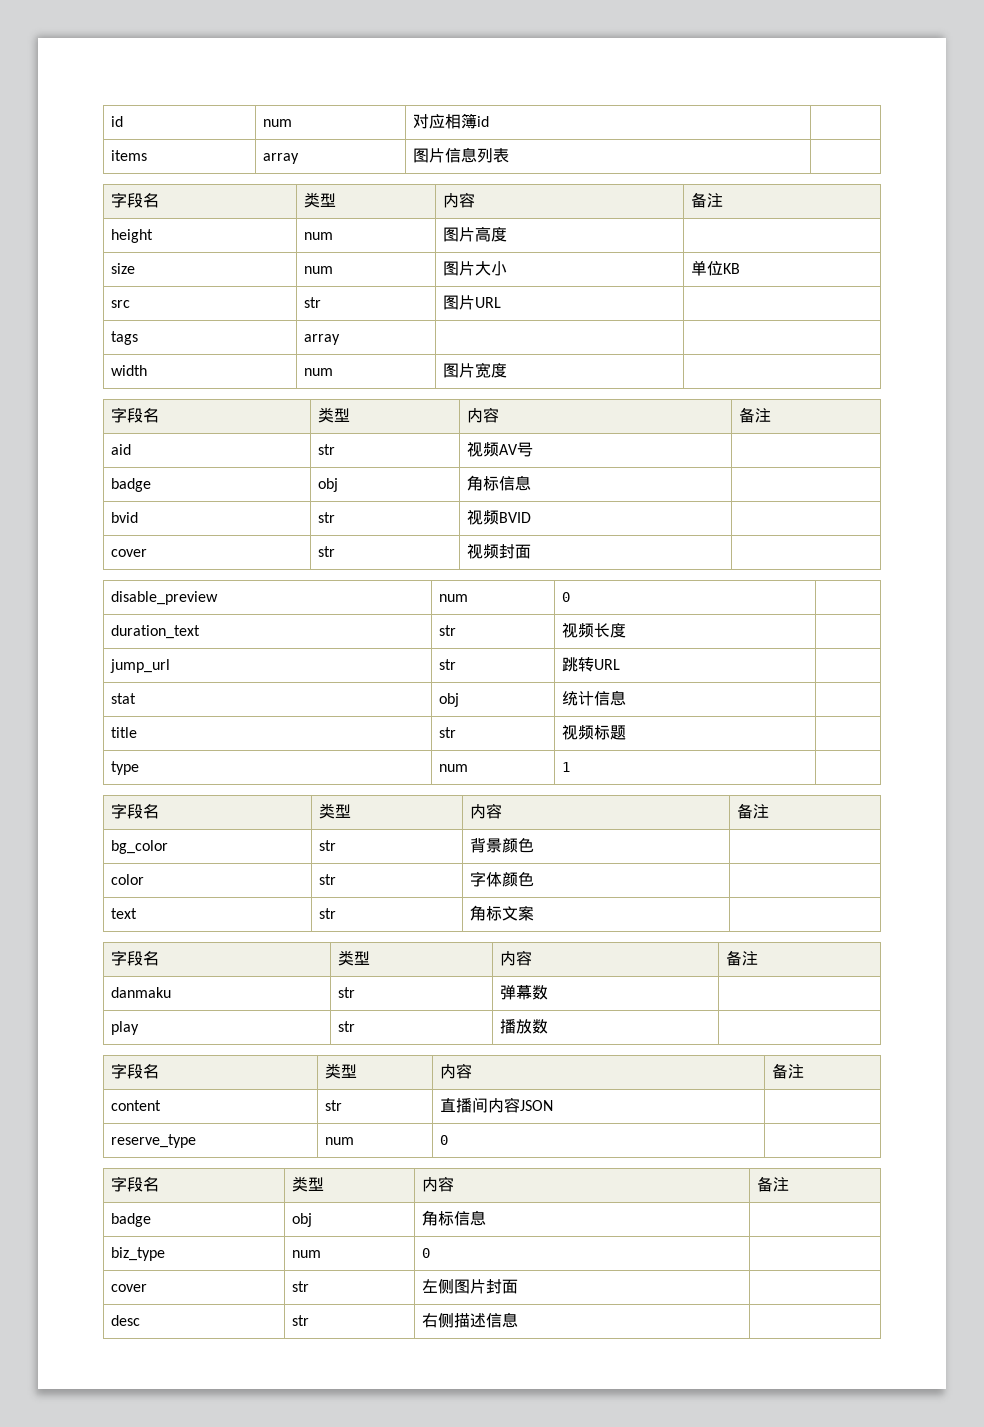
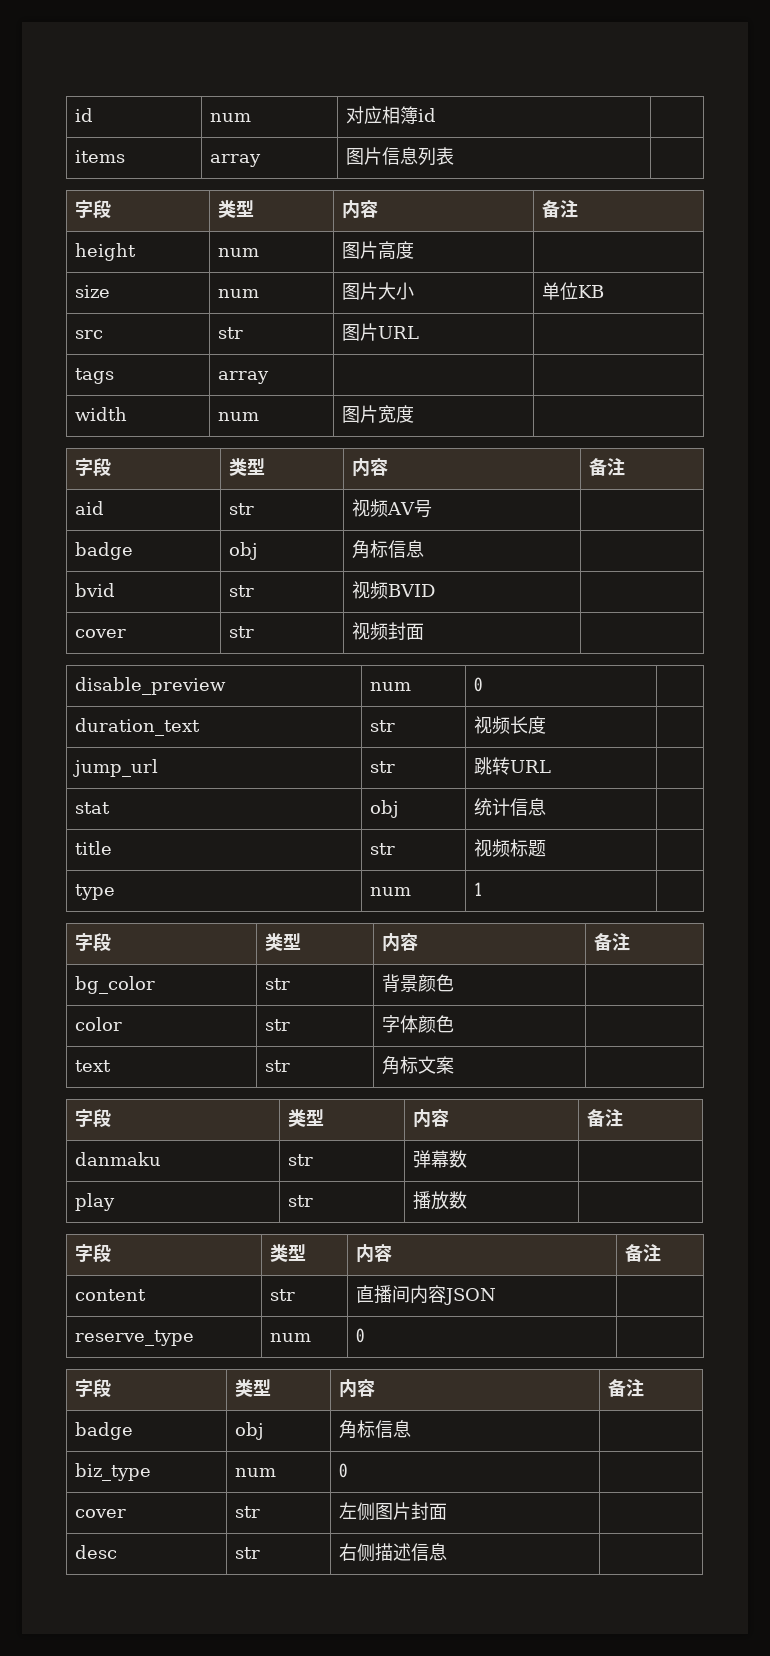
[143,193,160,208] 名 -> (111, 209) none
[143,408,160,423] 名 -> (111, 467) none
[143,804,160,819] 名 -> (111, 942) none
[143,951,160,966] 名 -> (111, 1118) none
[143,1064,160,1079] 名 -> (111, 1253) none
[143,1177,160,1192] 名 -> (111, 1388) none

